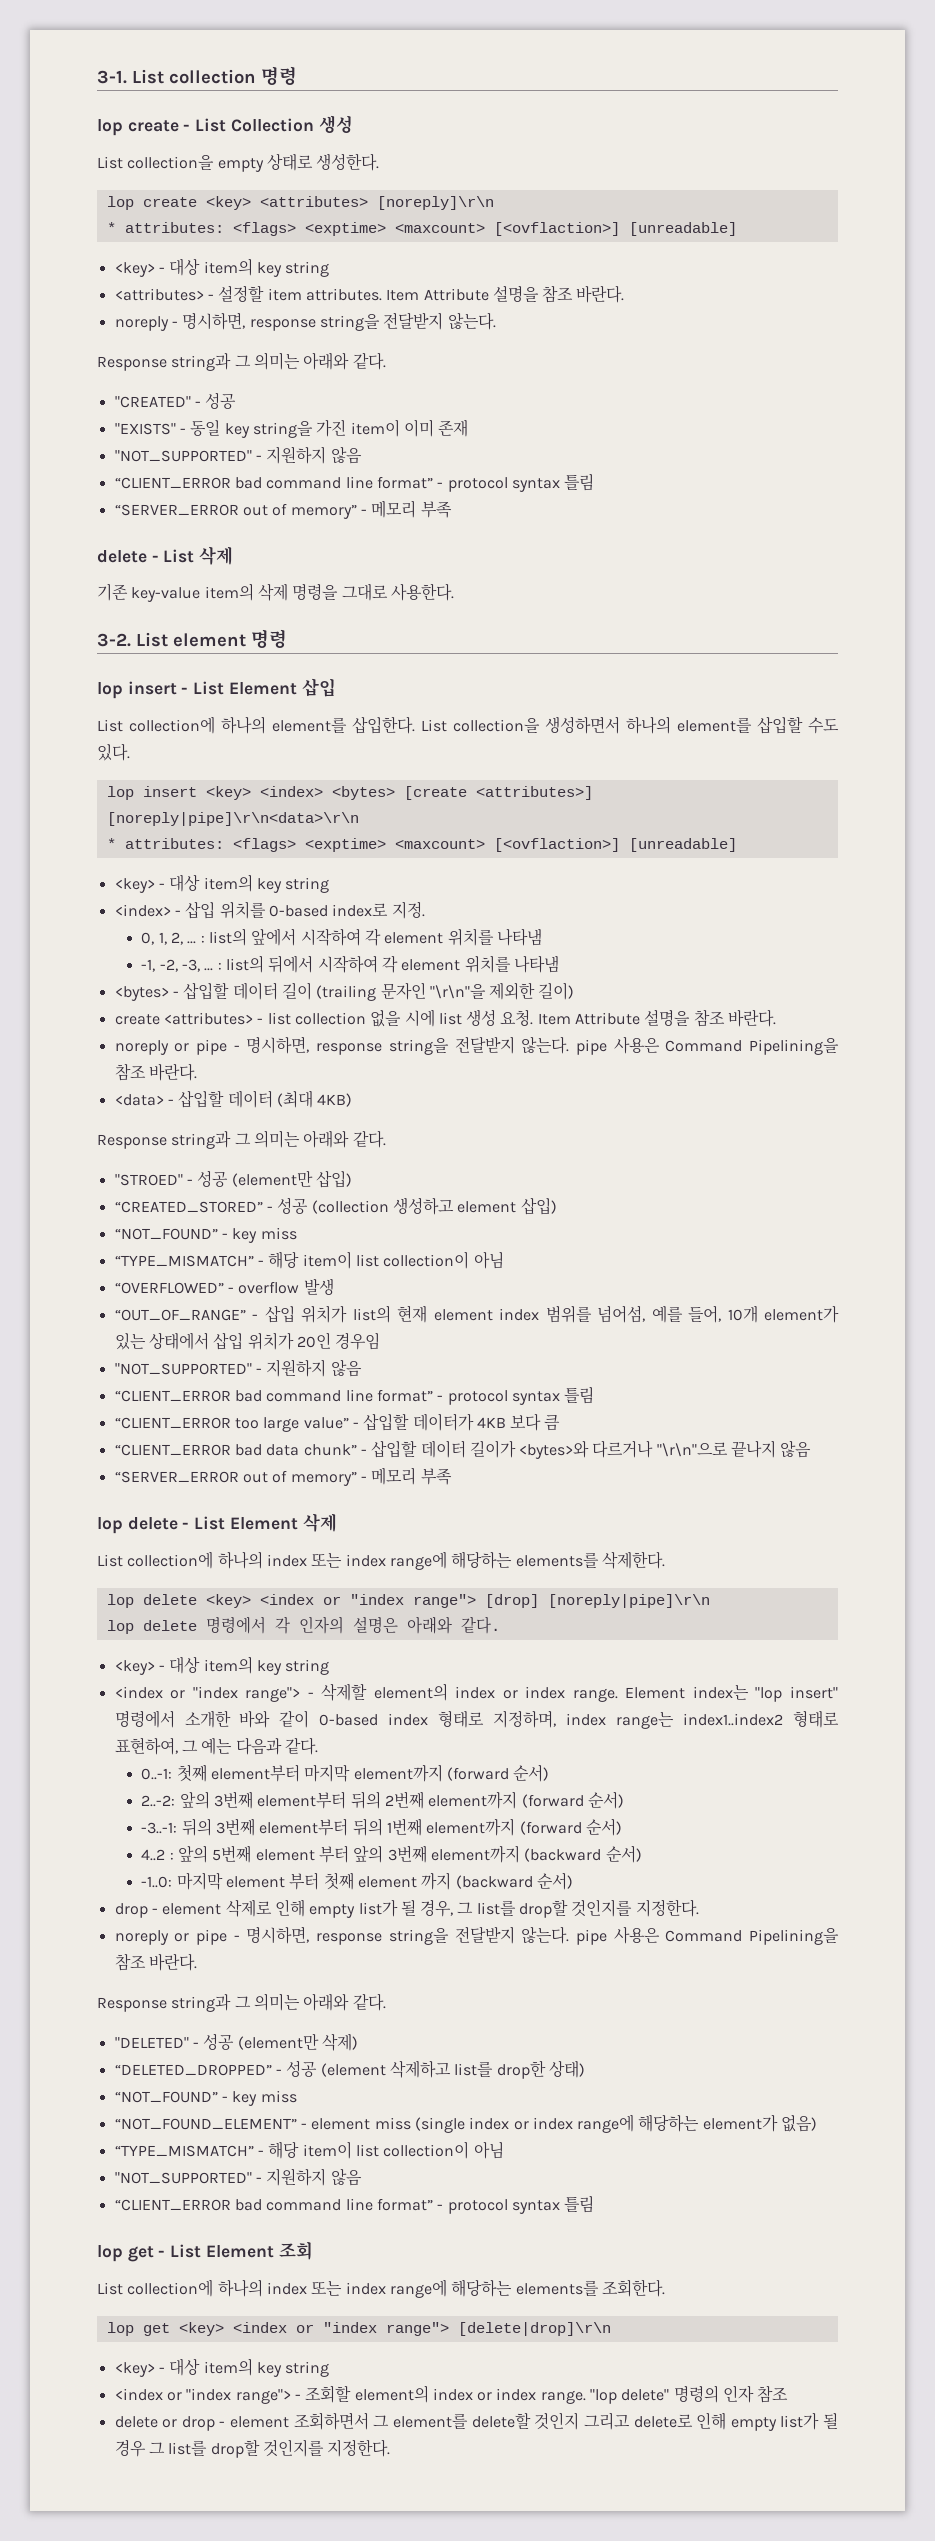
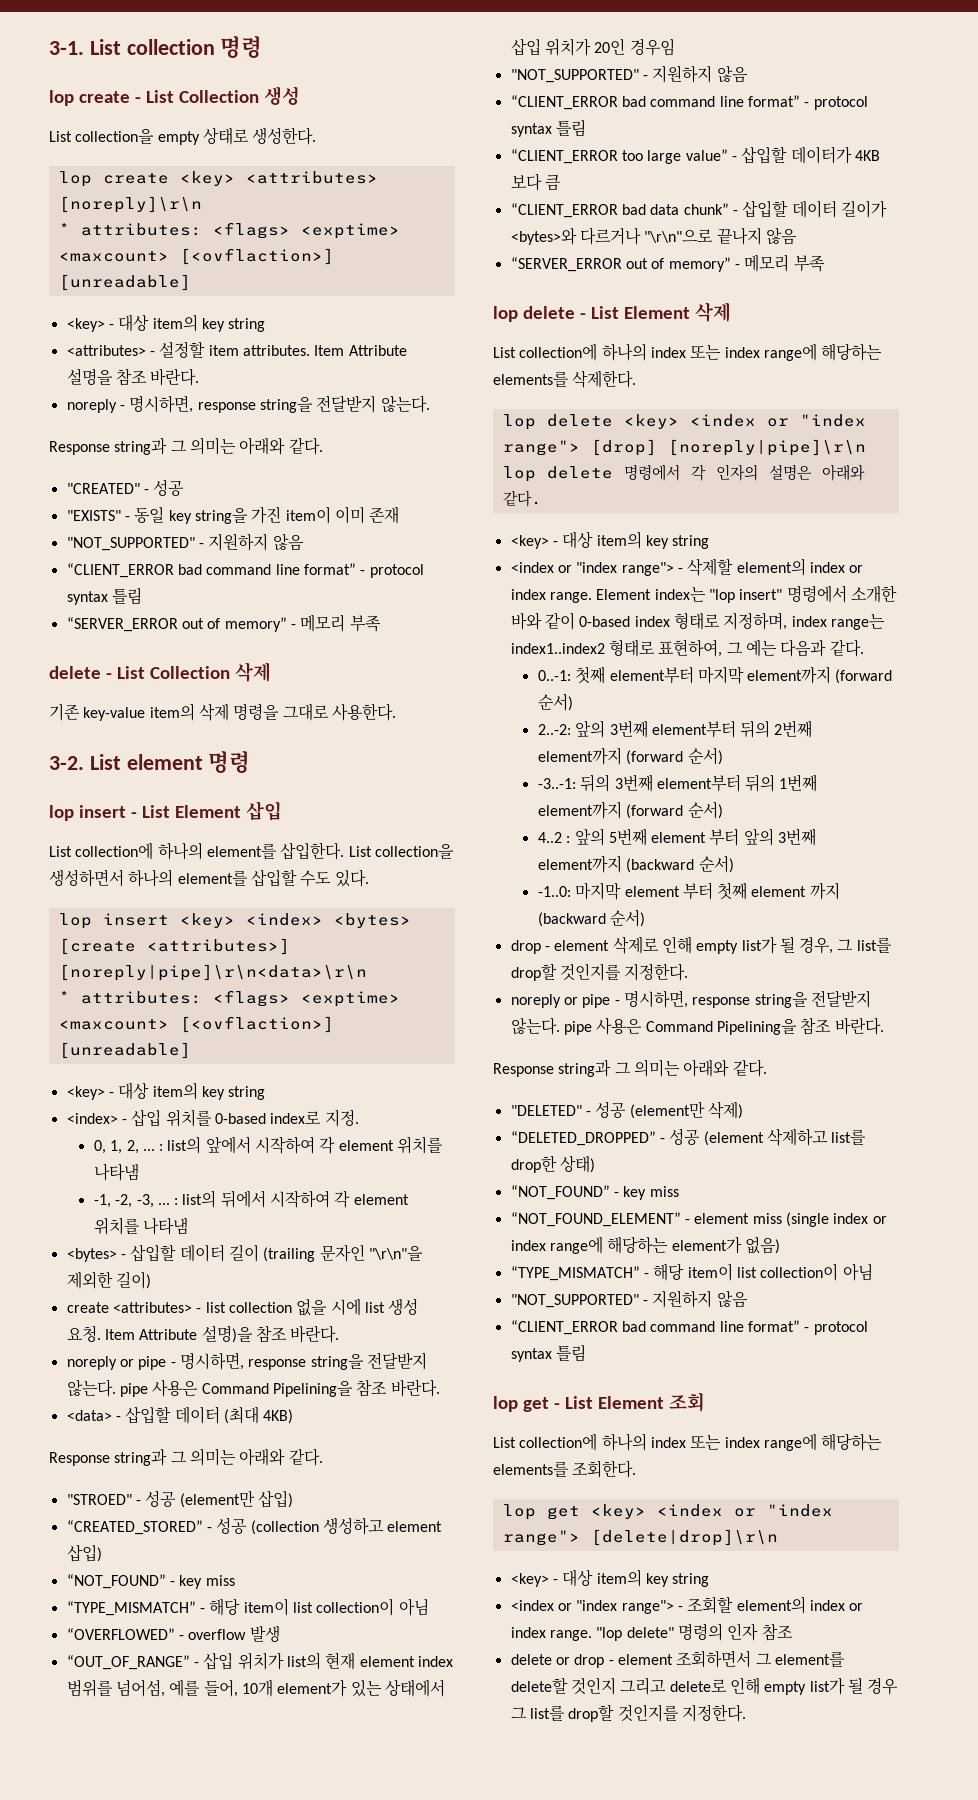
(195, 556) none -> [149,666,230,679] Collection
[644,1009,691,1026] 설명을 -> [201,1325,253,1343] 설명)을

